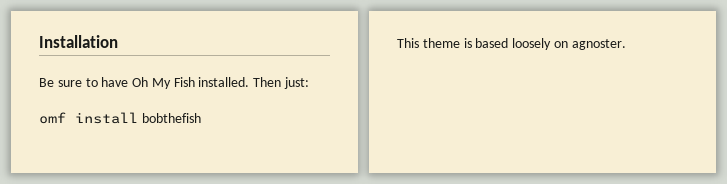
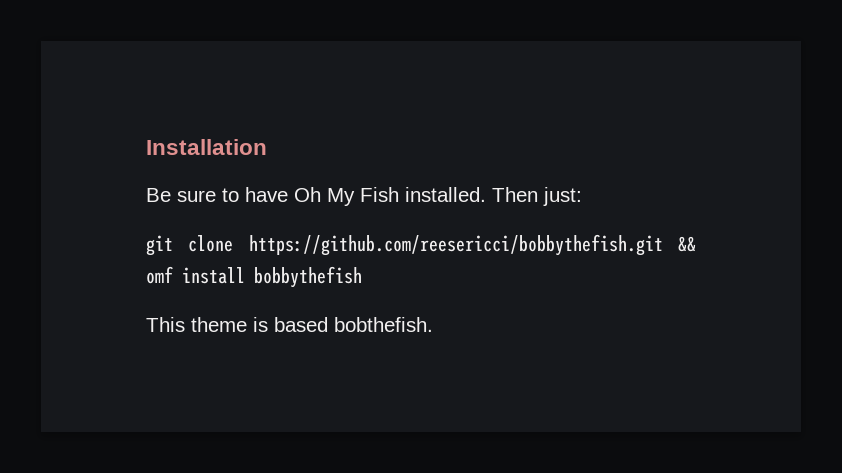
(310, 83) none -> [146,234,696,256] git clone https://github.com/reesericci/bobbythefish.git &&
[141,113,201,123] bobthefish -> [254,266,362,288] bobbythefish
[512,38,626,50] loosely on agnoster. -> [334,317,433,332] bobthefish.

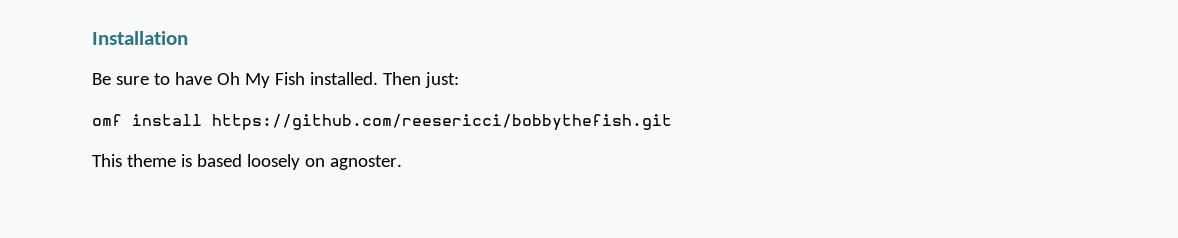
[146,234,696,256] git clone https://github.com/reesericci/bobbythefish.git && -> (459, 80) none
[254,266,362,288] bobbythefish -> [212,114,672,131] https://github.com/reesericci/bobbythefish.git
[334,317,433,332] bobthefish. -> [246,154,402,170] loosely on agnoster.

